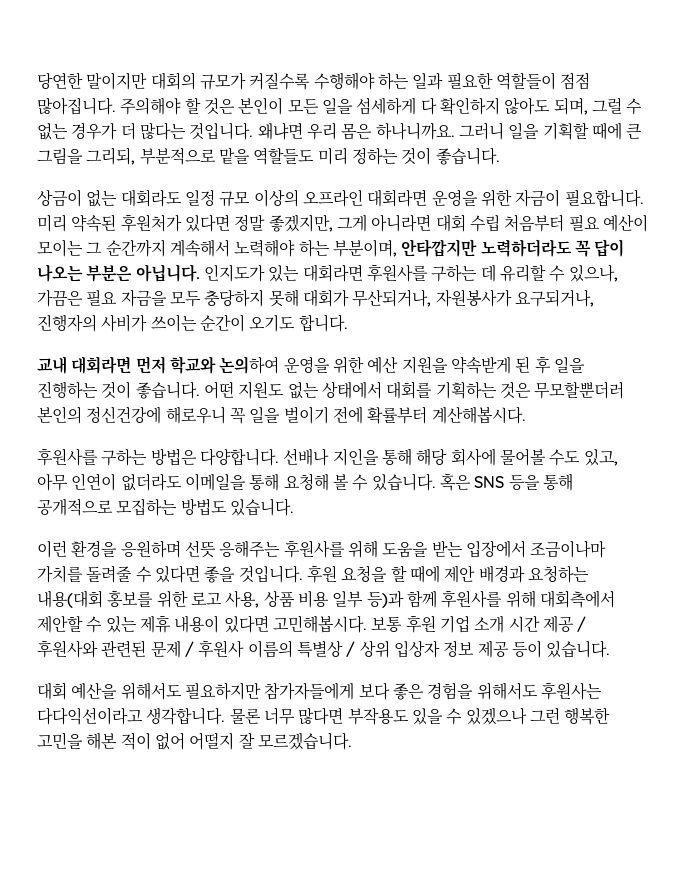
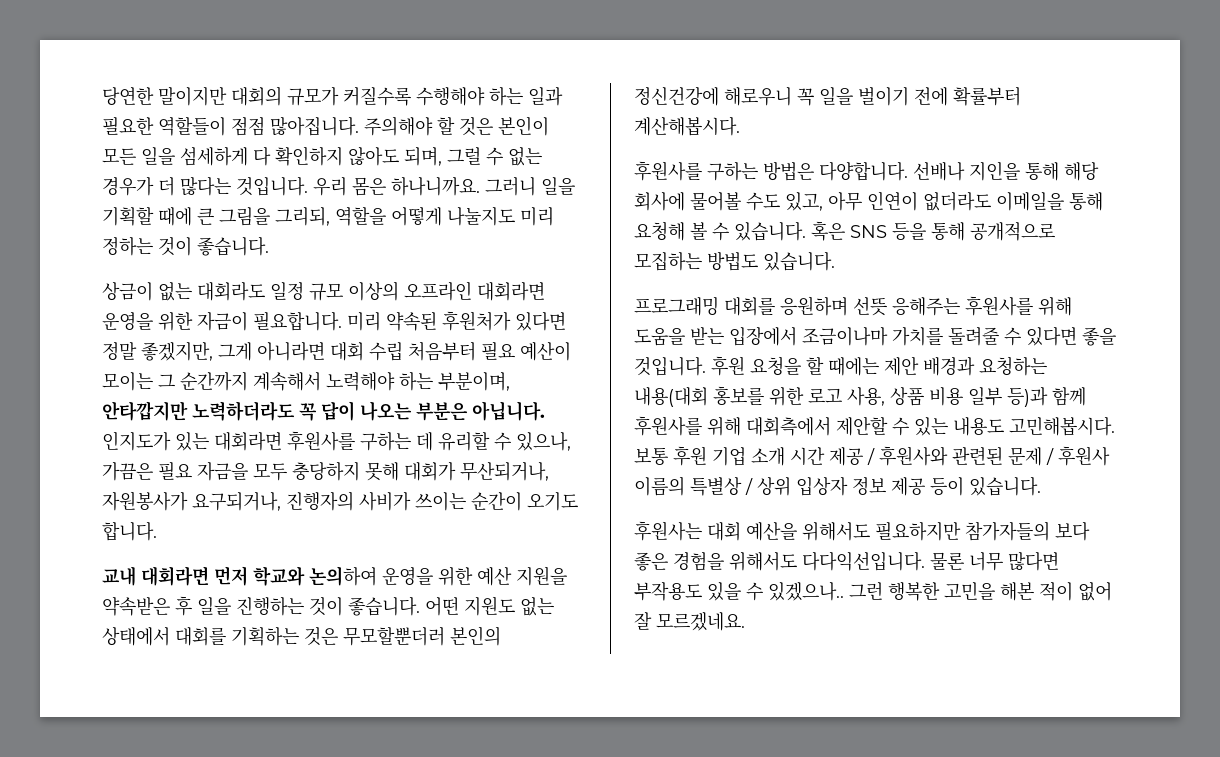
[257,122,303,140] 왜냐면 -> (308, 186) none
[139,147,315,165] 부분적으로 맡을 역할들도 -> [335,206,515,226] 역할을 어떻게 나눌지도
[450,356,531,374] 약속받게 된 -> [102,596,170,616] 약속받은
[37,540,118,558] 이런 환경을 -> [634,296,775,316] 프로그래밍 대회를
[409,565,440,583] 때에 -> [828,357,879,376] 때에는
[139,615,269,633] 제휴 내용이 있다면 -> [953,417,1004,436] 내용도
(611, 649) none -> [634,521,702,541] 후원사는
[264,682,355,700] 참가자들에게 -> [965,521,1050,541] 참가자들의
[540,682,602,700] [37,707,226,725] 후원사는 다다익선이라고 생각합니다. -> [802,551,925,571] 다다익선입니다.
[465,707,527,725] 있겠으나 -> [768,582,844,601] 있겠으나..
[189,732,352,750] 어떨지 잘 모르겠습니다. -> [634,612,745,631] 잘 모르겠네요.

